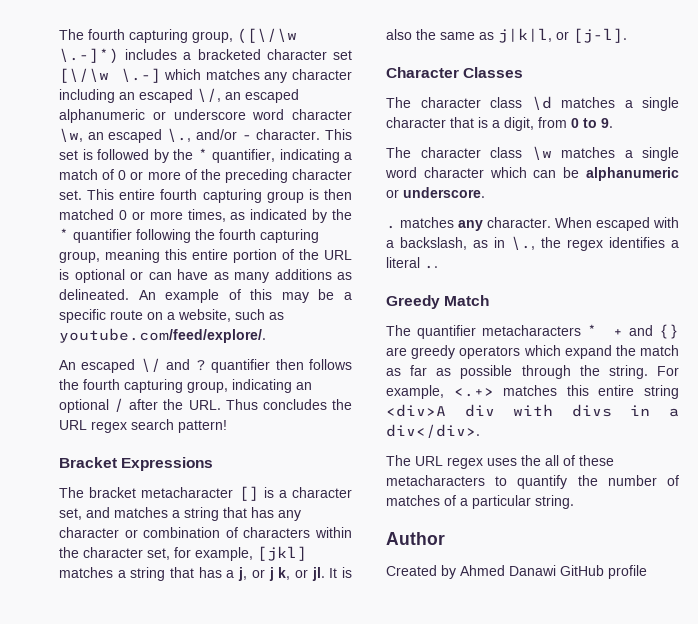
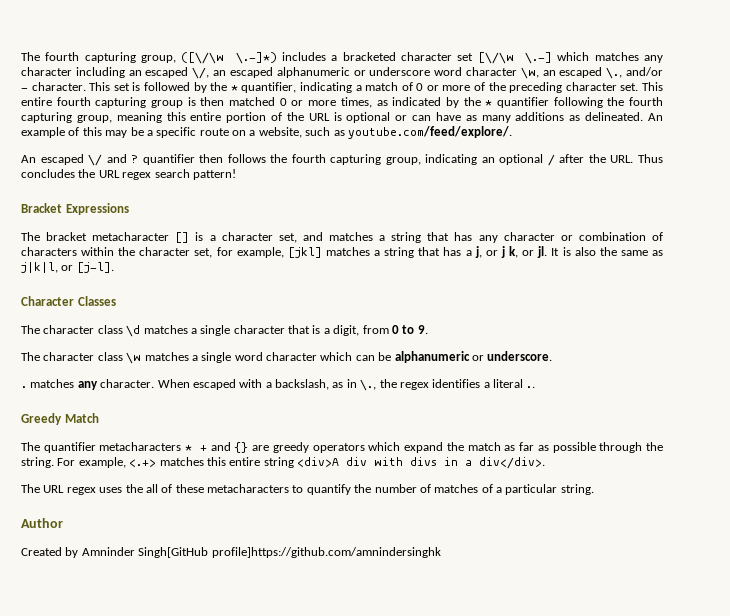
[460,565,647,579] Ahmed Danawi GitHub profile -> [81,547,441,558] Amninder Singh[GitHub profile]https://github.com/amnindersinghk

